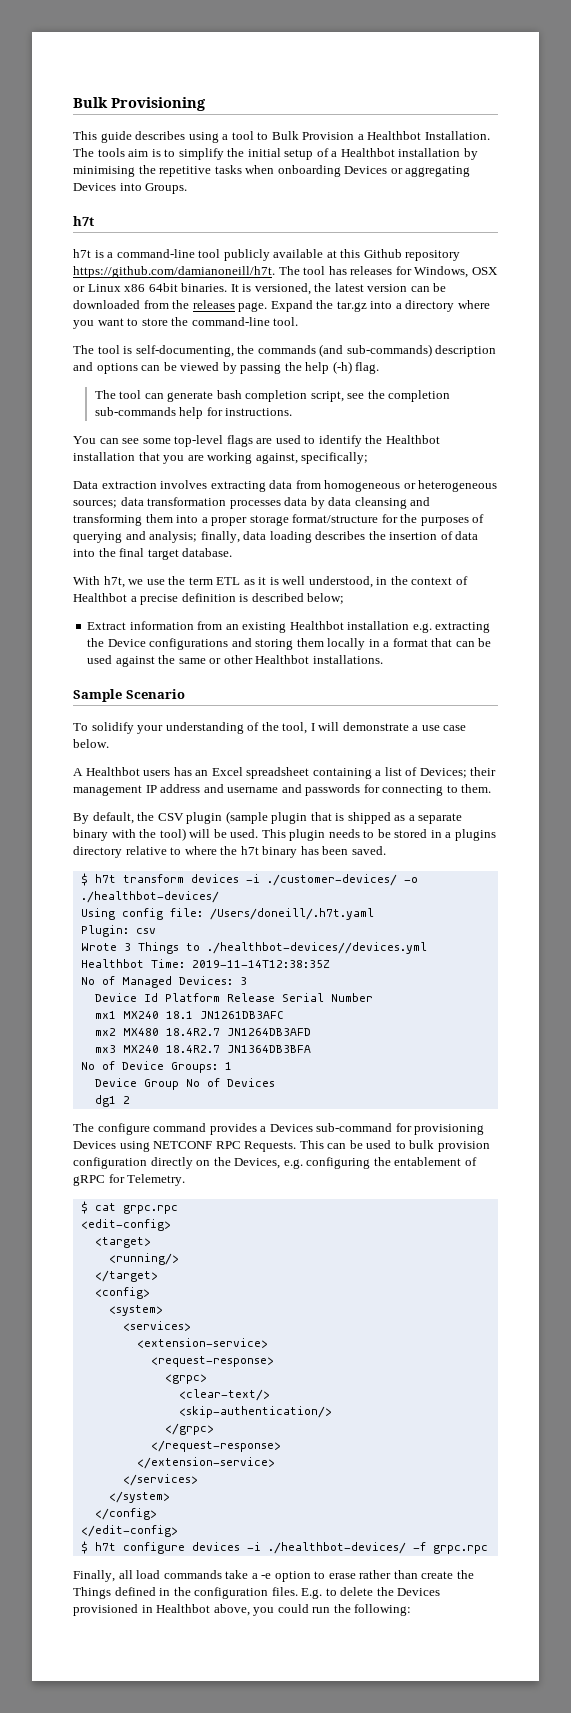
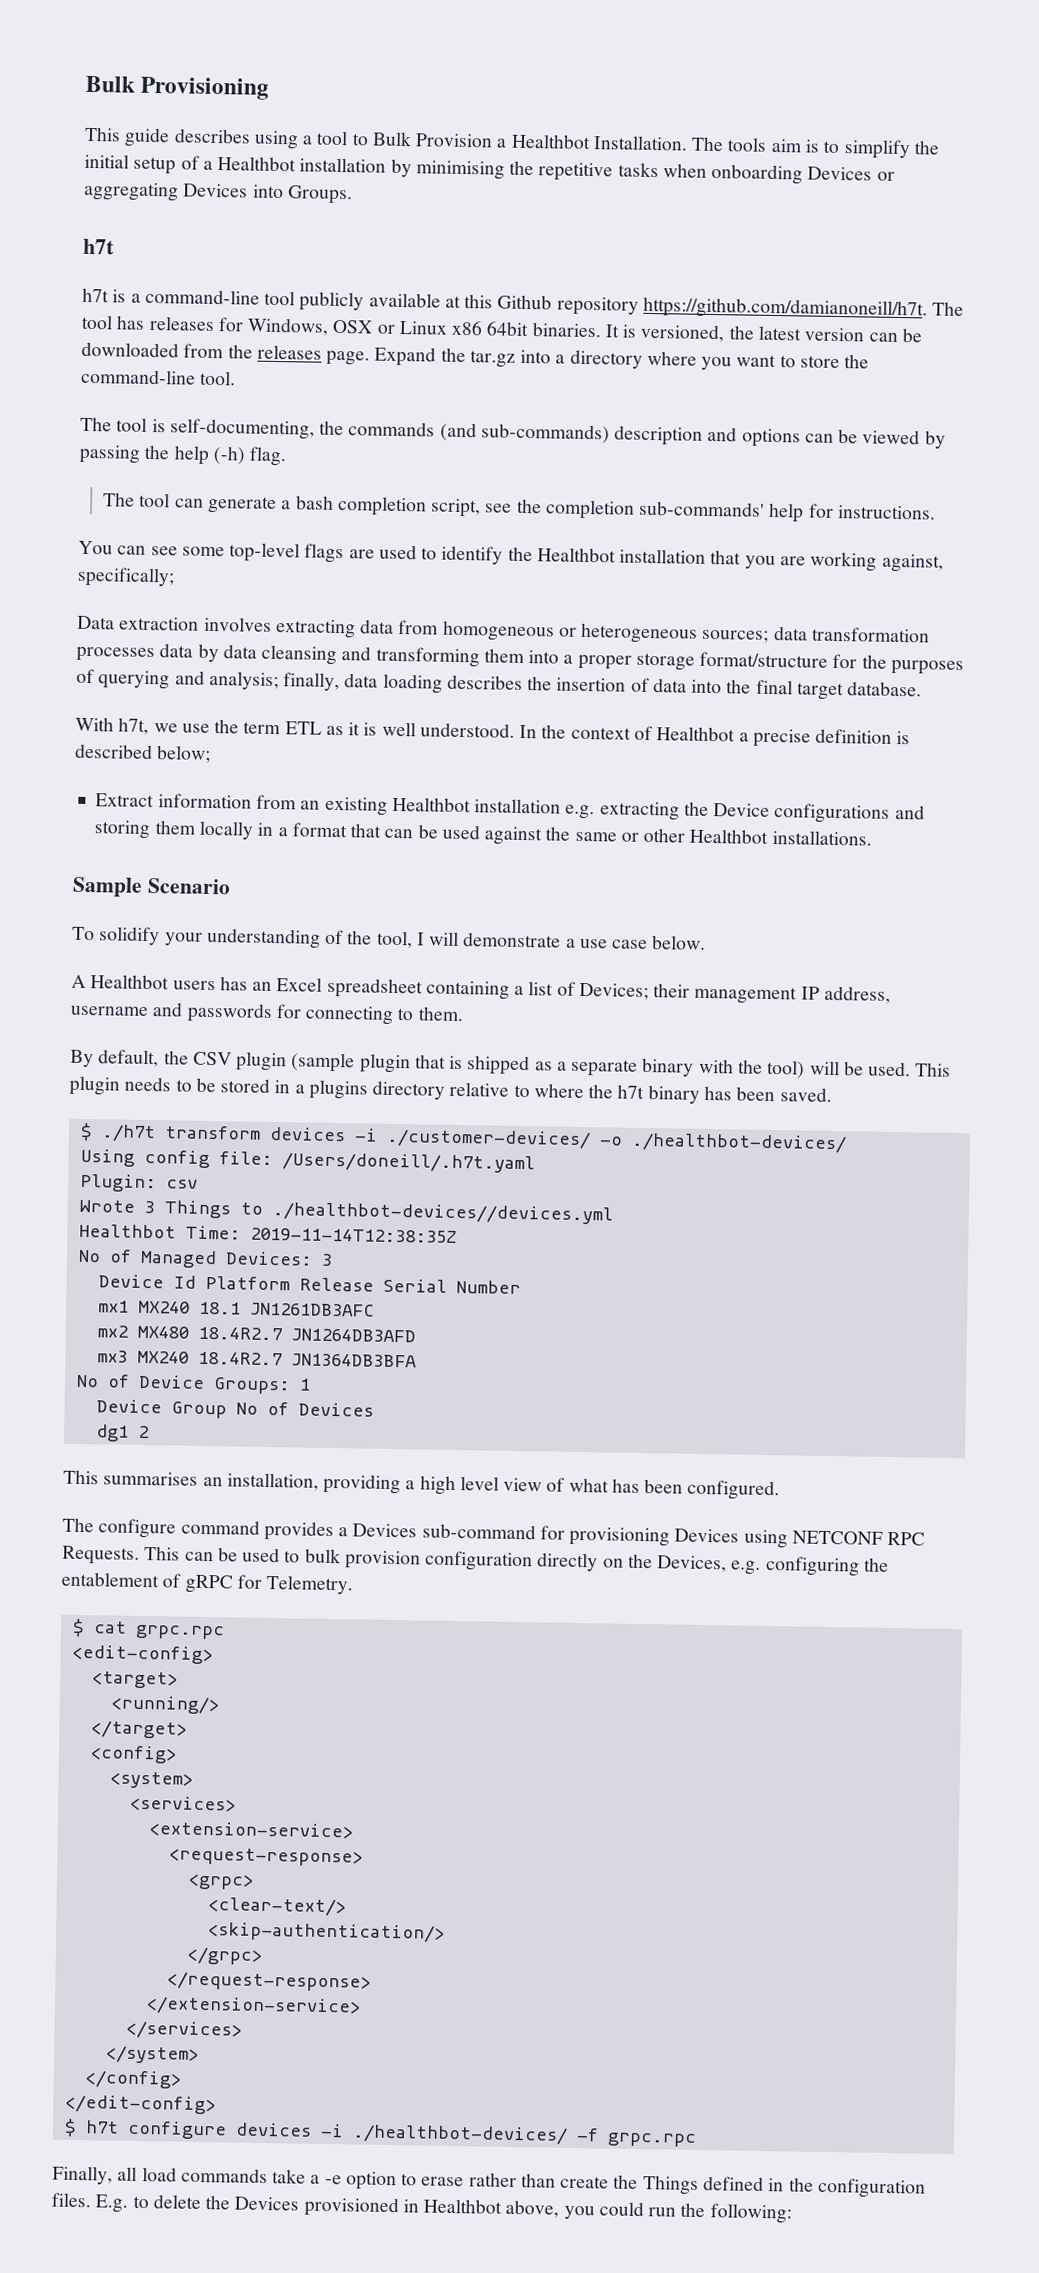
(214, 396) none -> [281,500,292,510] a
[94,407,176,416] sub-commands -> [638,500,766,517] sub-commands'
[308,576,388,588] understood, in -> [419,722,538,739] understood. In
[160,784,224,793] address and -> [823,985,891,1004] address,
[94,874,116,883] h7t -> [100,1124,156,1143] ./h7t
(130, 1100) none -> [63,1469,781,1501] // This summarises an installation, providing a high level view of what has been configured.

